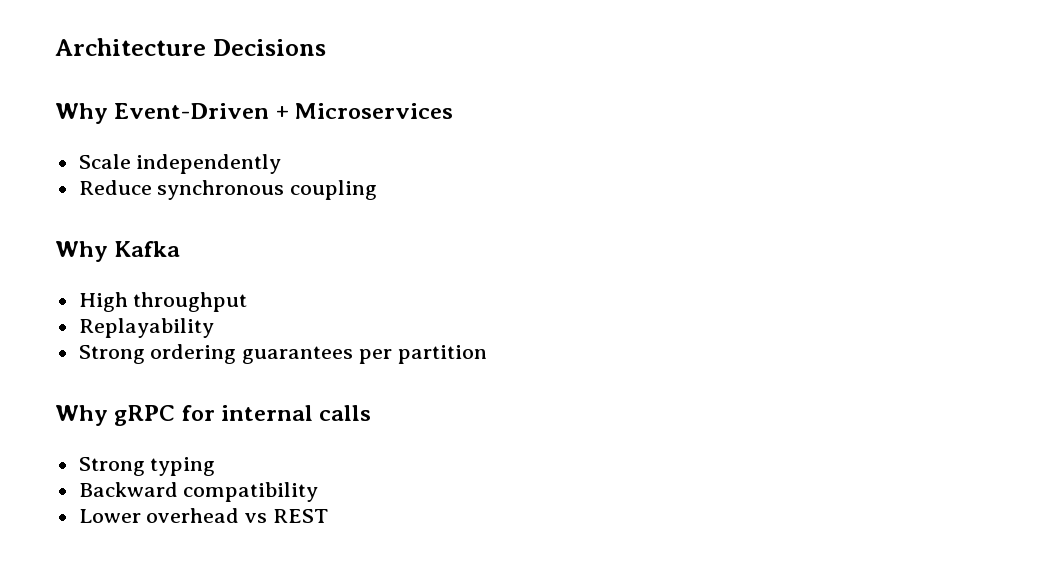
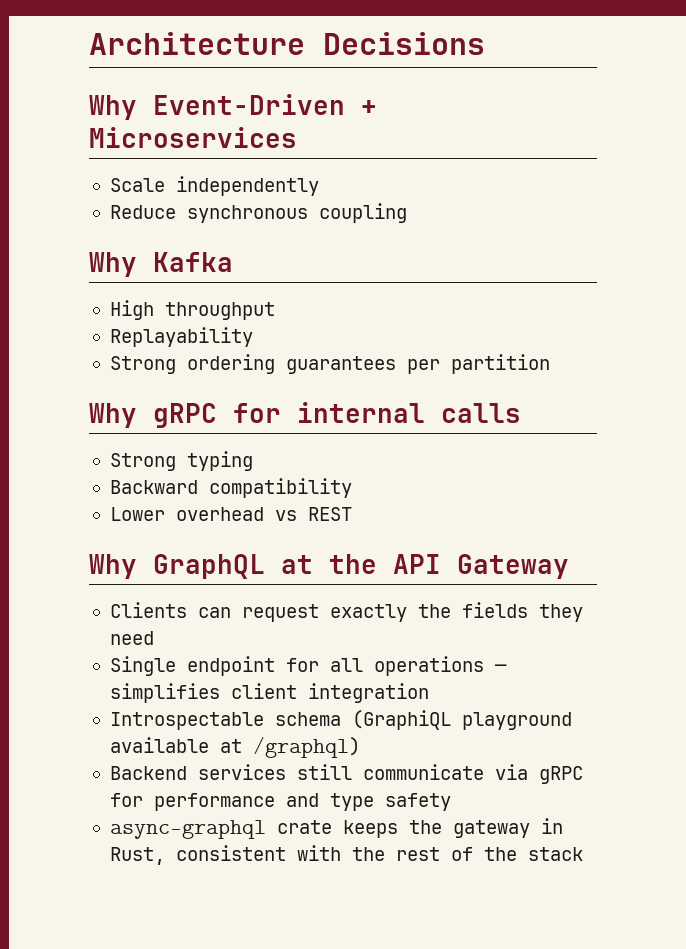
(329, 516) none -> [89,554,569,579] [109,602,583,622] [109,631,154,645] [109,656,507,676] [109,683,429,703] [109,710,572,730] [109,737,360,758] [109,764,583,784] [109,793,451,811] [109,818,563,839] [109,845,583,865] // Why GraphQL at the API Gateway // Clients can request exactly the fields they need // Single endpoint for all operations — simplifies client integration // Introspectable schema (GraphiQL playground available at /graphql) // Backend services still communicate via gRPC for performance and type safety // async-graphql crate keeps the gateway in Rust, consistent with the rest of the stack

